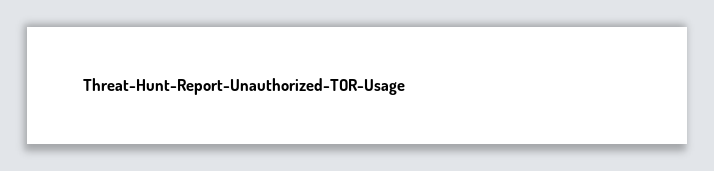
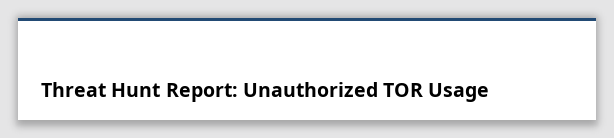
[83,78,405,95] Threat-Hunt-Report-Unauthorized-TOR-Usage -> [41,82,490,102] Threat Hunt Report: Unauthorized TOR Usage

